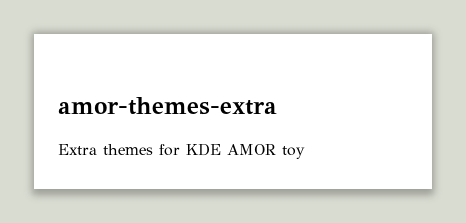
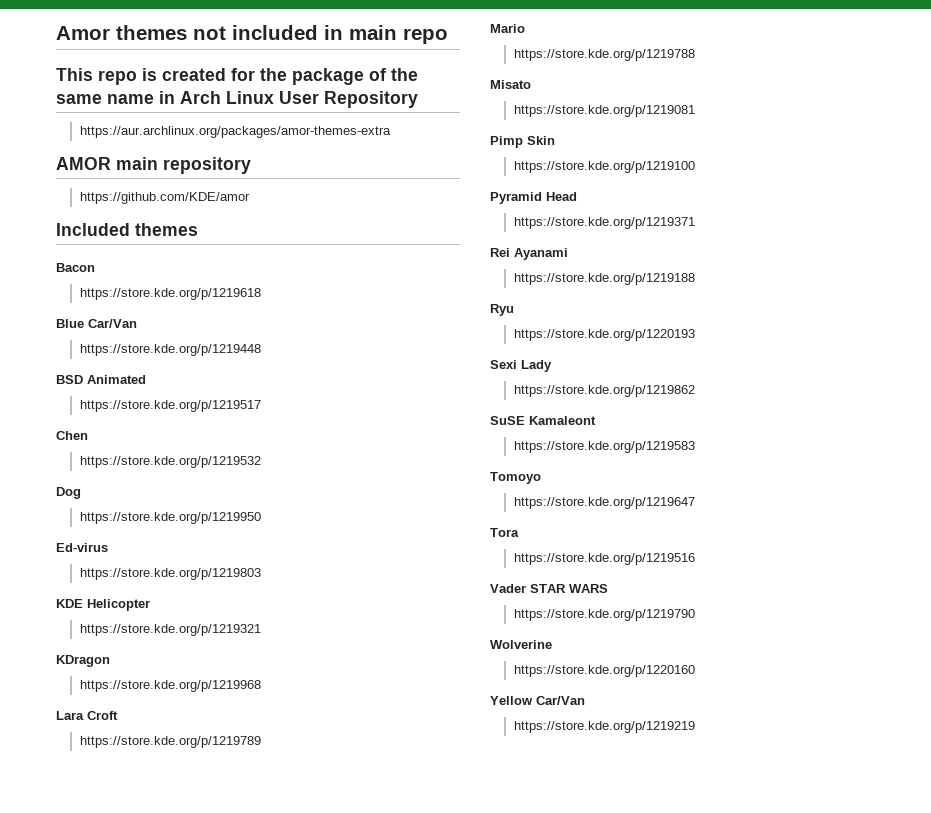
[58,97,277,115] [58,143,305,159] amor-themes-extra // Extra themes for KDE AMOR toy -> [56,25,448,44] [56,68,418,85] [56,91,418,108] [79,126,391,138] [56,157,251,174] [79,192,250,204] [56,223,198,236] [56,263,95,272] [79,288,261,300] [56,319,137,328] [79,344,261,356] [56,375,146,384] [79,400,261,412] [56,431,88,440] [79,456,261,468] [56,487,81,499] [79,512,261,524] [56,543,108,552] [79,568,261,580] [56,599,150,611] [79,624,261,636] [56,655,110,667] [79,680,261,692] [56,711,118,720] [79,736,261,748] [490,24,525,33] [513,49,695,61] [490,80,531,89] [513,105,695,117] [490,136,555,148] [513,161,695,173] [490,192,577,204] [513,217,695,229] [490,248,568,260] [513,273,695,285] [490,304,514,316] [513,329,695,341] [490,360,552,372] [513,385,695,397] [490,416,596,425] [513,441,695,453] [490,472,541,484] [513,497,695,509] [490,528,519,537] [513,553,695,565] [490,584,608,593] [513,609,695,621] [490,640,552,649] [513,665,695,677] [490,696,585,705] [513,721,695,733] Amor themes not included in main repo // This repo is created for the package of the same name in Arch Linux User Repository // https://aur.archlinux.org/packages/amor-themes-extra // AMOR main repository // https://github.com/KDE/amor // Included themes // Bacon // https://store.kde.org/p/1219618 // Blue Car/Van // https://store.kde.org/p/1219448 // BSD Animated // https://store.kde.org/p/1219517 // Chen // https://store.kde.org/p/1219532 // Dog // https://store.kde.org/p/1219950 // Ed-virus // https://store.kde.org/p/1219803 // KDE Helicopter // https://store.kde.org/p/1219321 // KDragon // https://store.kde.org/p/1219968 // Lara Croft // https://store.kde.org/p/1219789 // Mario // https://store.kde.org/p/1219788 // Misato // https://store.kde.org/p/1219081 // Pimp Skin // https://store.kde.org/p/1219100 // Pyramid Head // https://store.kde.org/p/1219371 // Rei Ayanami // https://store.kde.org/p/1219188 // Ryu // https://store.kde.org/p/1220193 // Sexi Lady // https://store.kde.org/p/1219862 // SuSE Kamaleont // https://store.kde.org/p/1219583 // Tomoyo // https://store.kde.org/p/1219647 // Tora // https://store.kde.org/p/1219516 // Vader STAR WARS // https://store.kde.org/p/1219790 // Wolverine // https://store.kde.org/p/1220160 // Yellow Car/Van // https://store.kde.org/p/1219219

